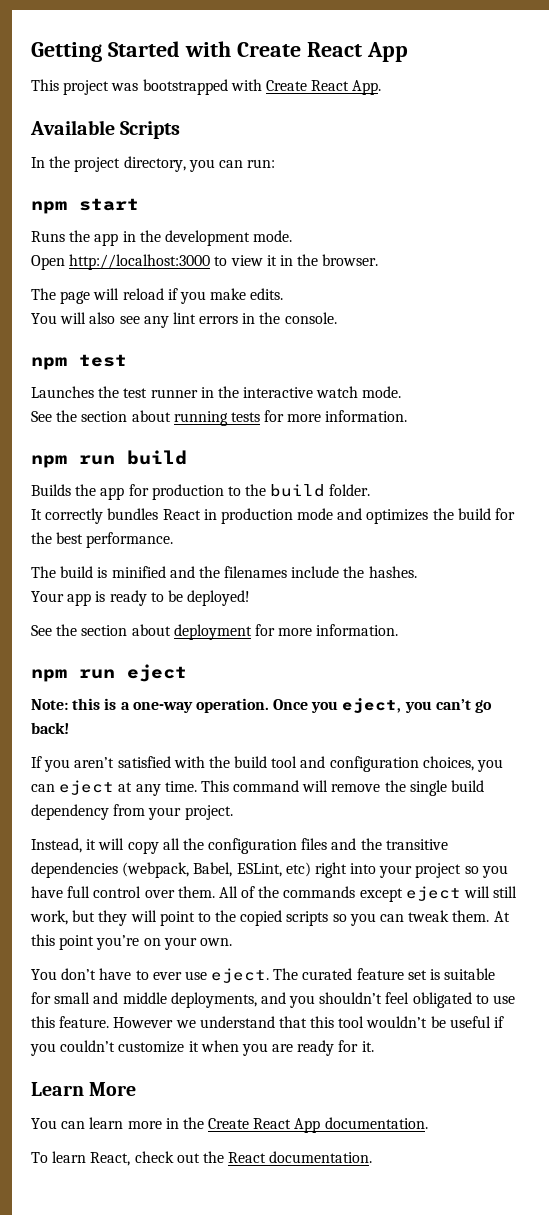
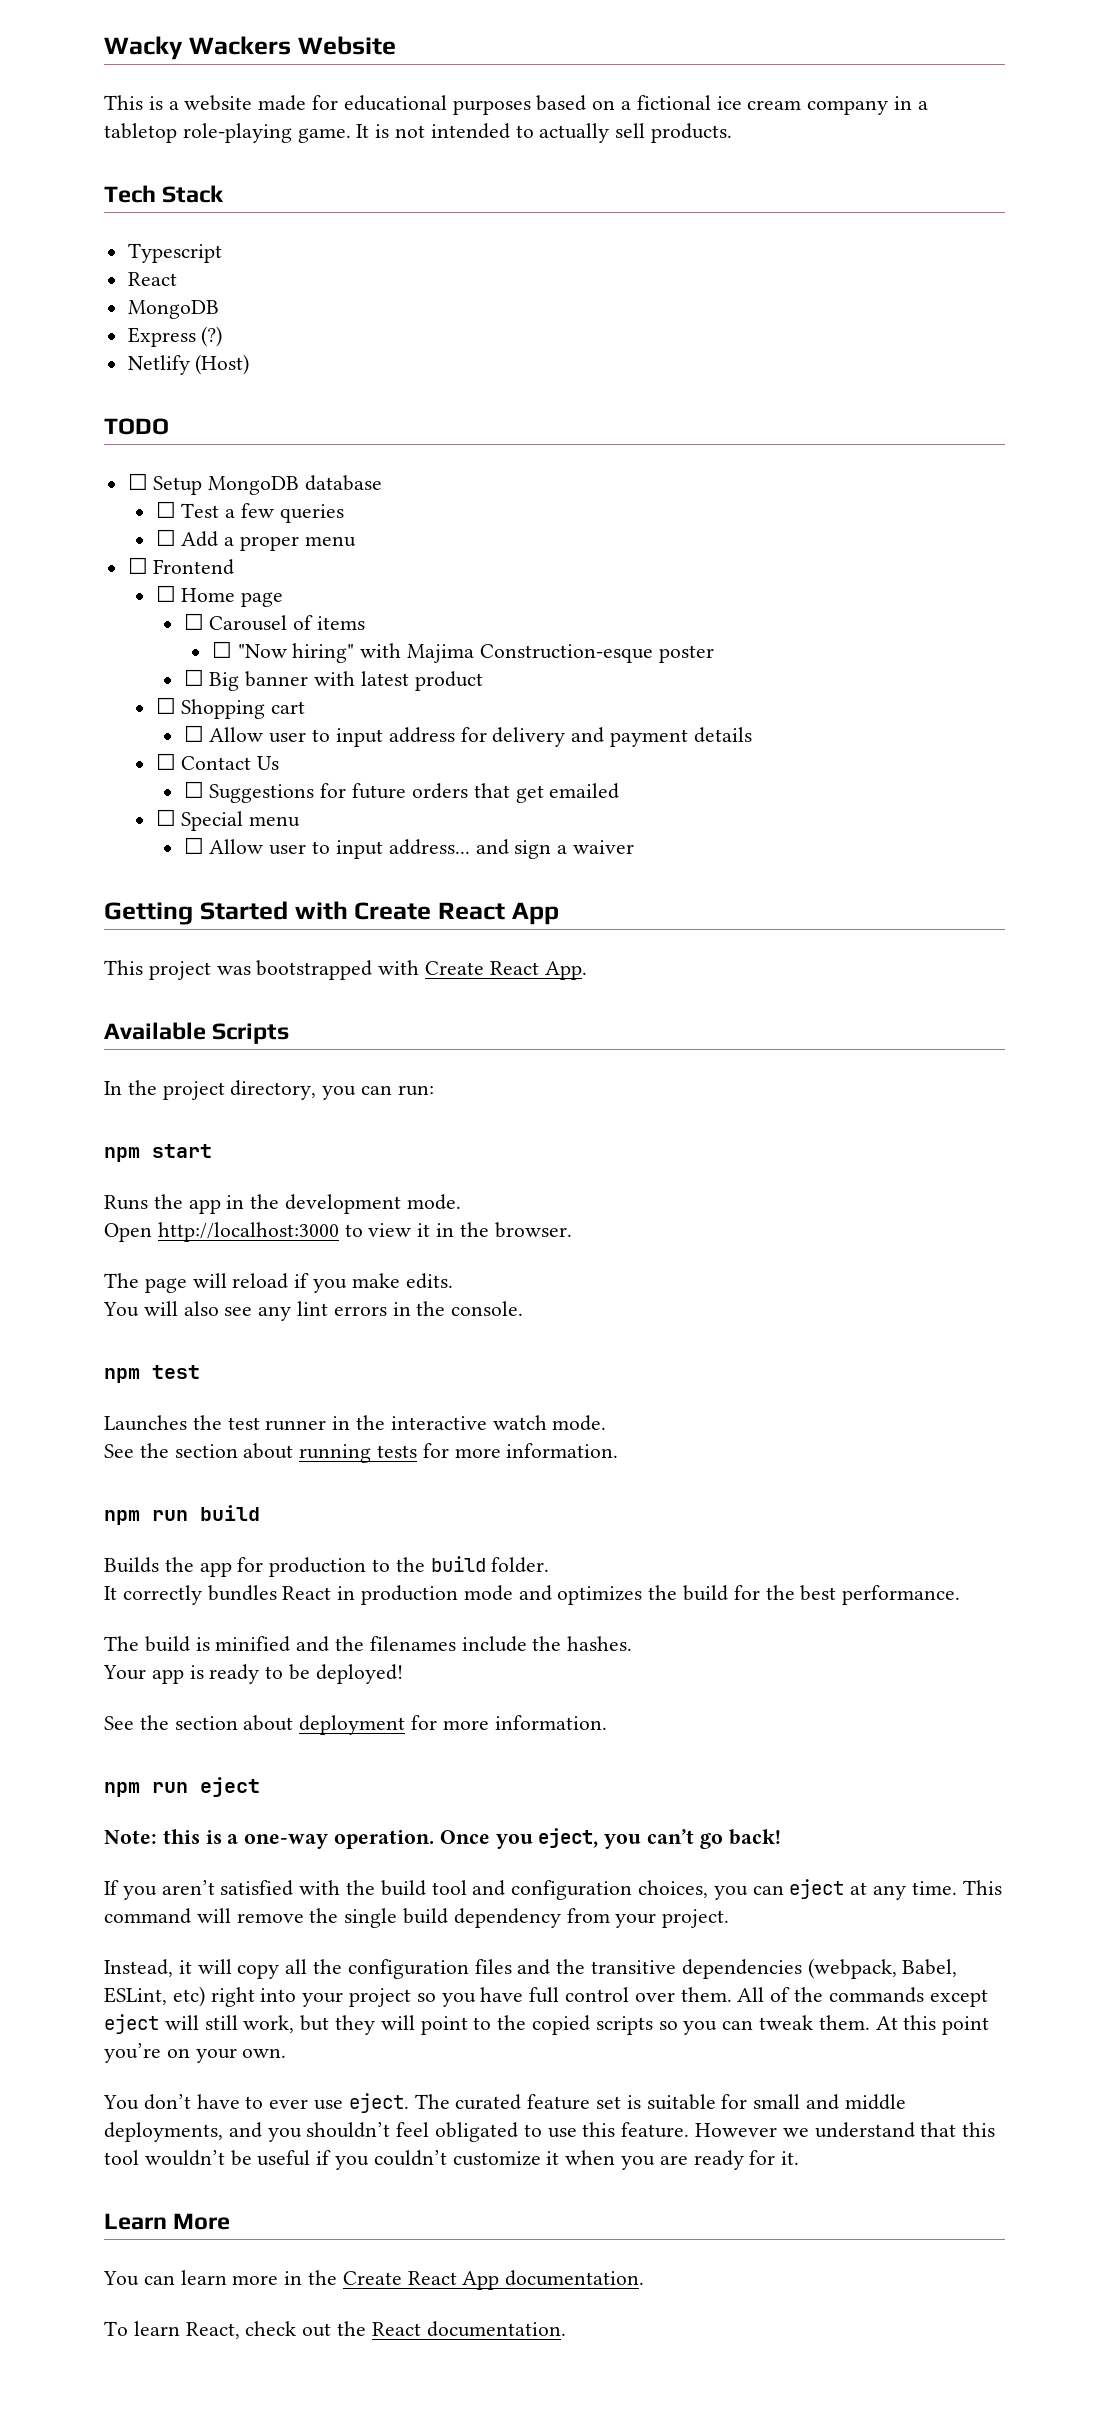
(31, 52) none -> [104,36,396,60] [104,95,928,115] [104,123,733,143] [104,185,225,203] [127,243,222,263] [127,272,177,286] [127,300,219,319] [127,326,223,347] [127,354,250,375] [104,418,169,435] [127,473,383,495] [155,501,344,523] [155,529,356,551] [127,557,235,575] [155,585,284,607] [183,613,366,631] [211,641,714,663] [183,669,483,691] [155,697,306,719] [183,725,752,747] [155,753,280,770] [183,781,620,803] [155,809,301,831] [183,837,634,859] Wacky Wackers Website // This is a website made for educational purposes based on a fictional ice cream company in a tabletop role-playing game. It is not intended to actually sell products. // Tech Stack // Typescript // React // MongoDB // Express (?) // Netlify (Host) // TODO // ☐ Setup MongoDB database // ☐ Test a few queries // ☐ Add a proper menu // ☐ Frontend // ☐ Home page // ☐ Carousel of items // ☐ "Now hiring" with Majima Construction-esque poster // ☐ Big banner with latest product // ☐ Shopping cart // ☐ Allow user to input address for delivery and payment details // ☐ Contact Us // ☐ Suggestions for future orders that get emailed // ☐ Special menu // ☐ Allow user to input address... and sign a waiver //

